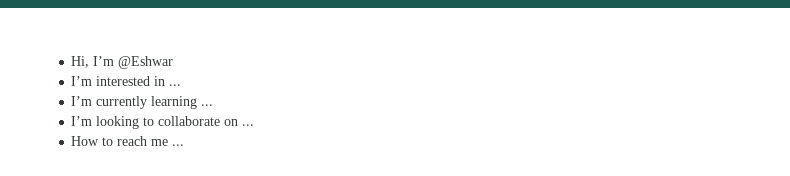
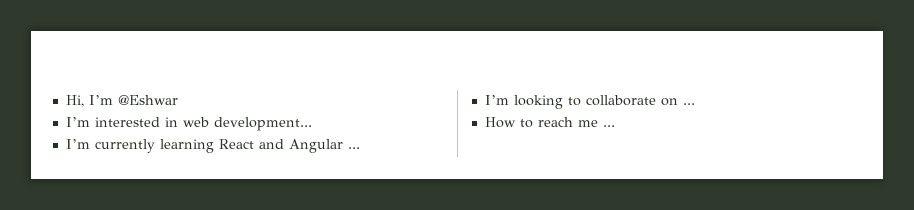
[169,84,182,86] ... -> [182,117,312,131] web development...
(198, 102) none -> [218,139,343,153] React and Angular

